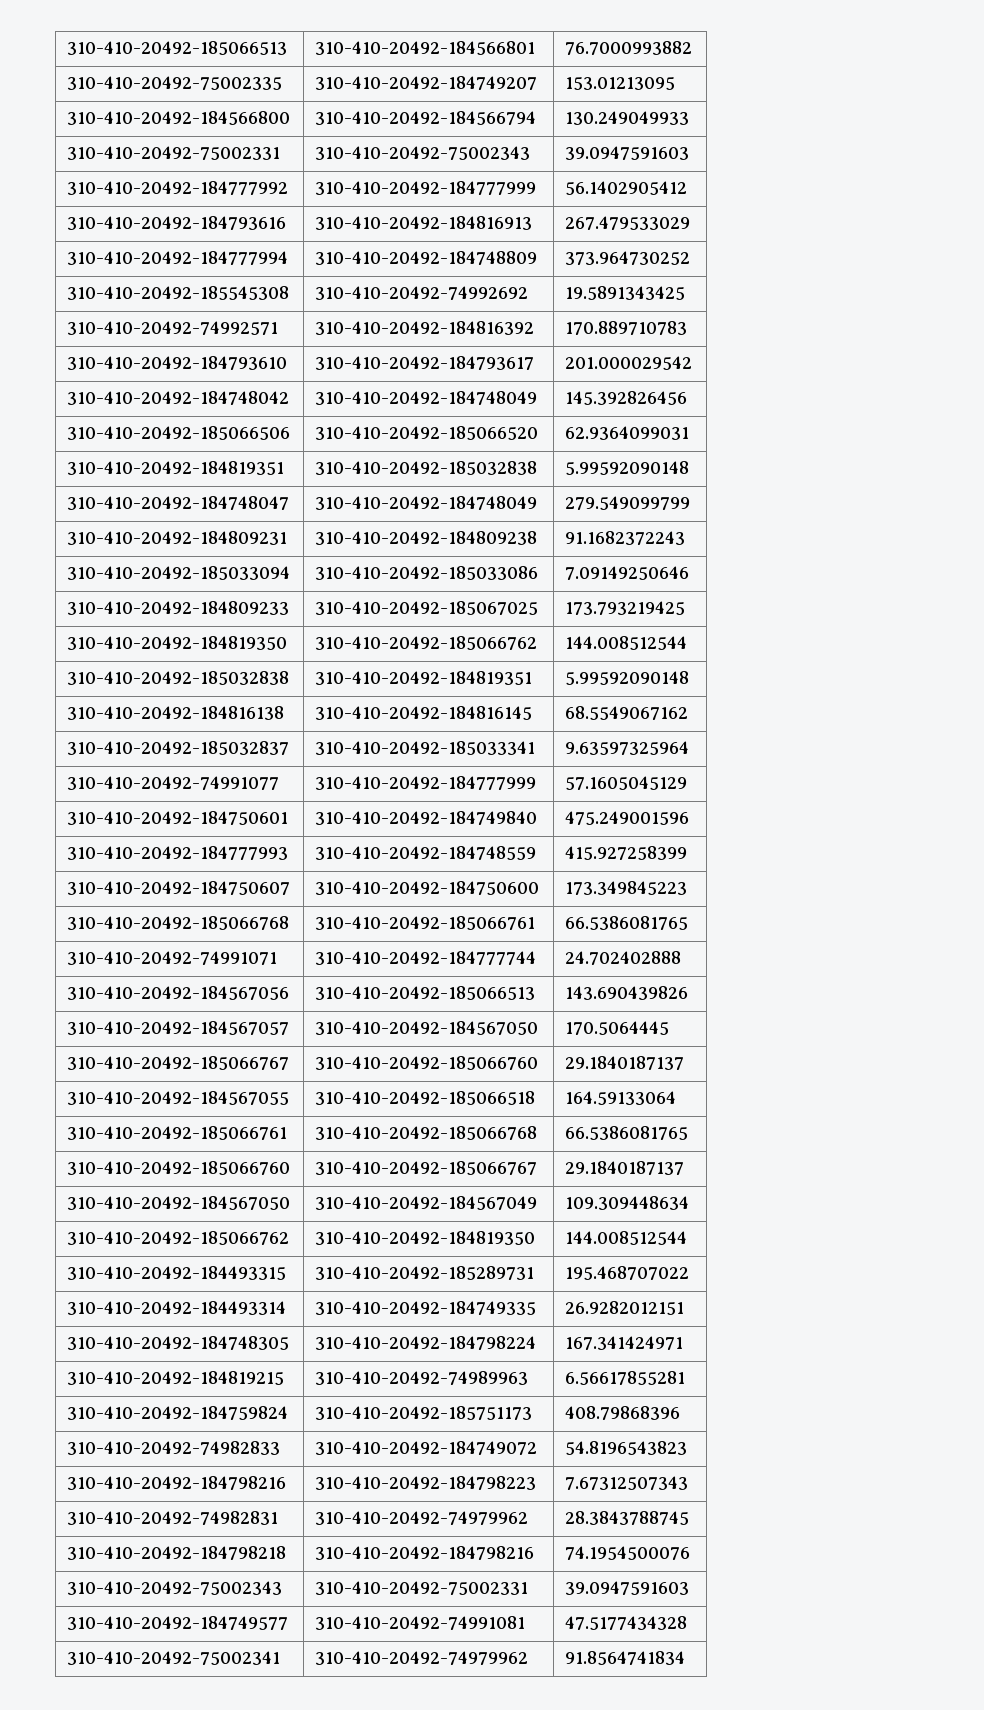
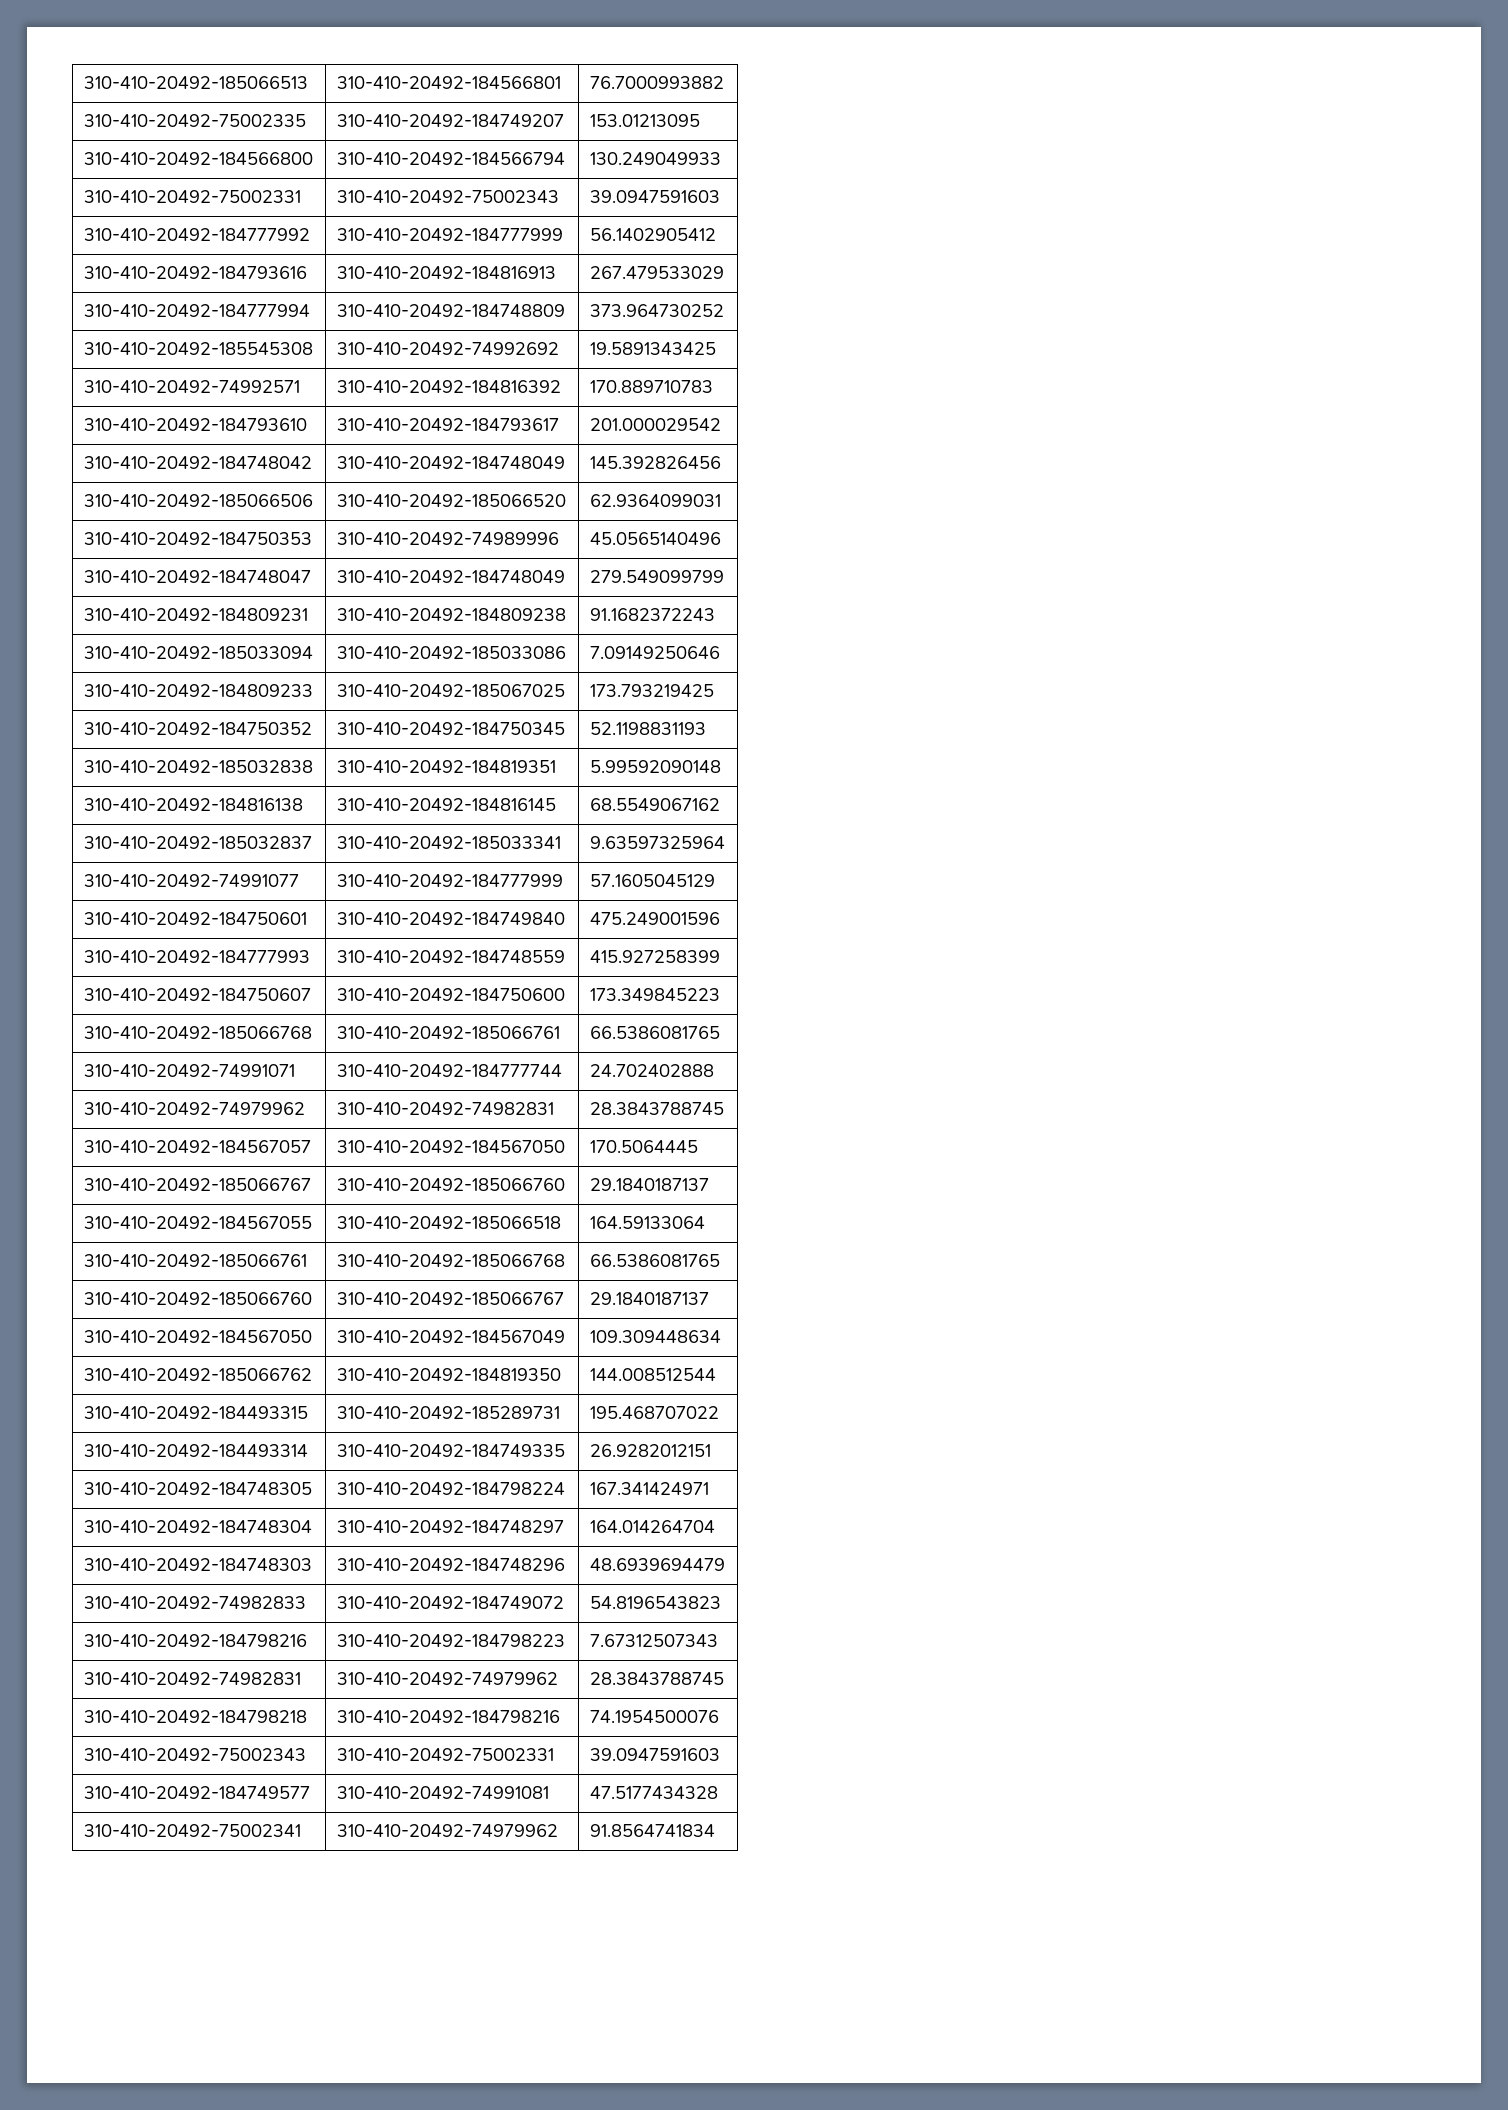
[67,461,285,475] [315,461,538,475] [565,461,690,475] 310-410-20492-184819351 | 310-410-20492-185032838 | 5.99592090148 -> [83,532,312,545] [336,532,559,545] [589,532,721,545] 310-410-20492-184750353 | 310-410-20492-74989996 | 45.0565140496
[67,636,288,650] [315,636,538,650] [565,636,688,650] 310-410-20492-184819350 | 310-410-20492-185066762 | 144.008512544 -> [83,722,312,735] [336,722,565,735] [589,722,706,735] 310-410-20492-184750352 | 310-410-20492-184750345 | 52.1198831193
[67,986,290,1000] [315,986,536,1000] [565,986,689,1000] 310-410-20492-184567056 | 310-410-20492-185066513 | 143.690439826 -> [83,1102,305,1115] [336,1102,554,1115] [589,1102,724,1115] 310-410-20492-74979962 | 310-410-20492-74982831 | 28.3843788745
[67,1371,285,1385] [315,1371,529,1385] [565,1371,686,1385] [67,1406,289,1420] [315,1406,533,1420] [565,1406,681,1420] 310-410-20492-184819215 | 310-410-20492-74989963 | 6.56617855281 // 310-410-20492-184759824 | 310-410-20492-185751173 | 408.79868396 -> [83,1520,312,1533] [336,1520,564,1533] [589,1520,715,1533] [83,1558,312,1571] [336,1558,565,1571] [589,1558,725,1571] 310-410-20492-184748304 | 310-410-20492-184748297 | 164.014264704 // 310-410-20492-184748303 | 310-410-20492-184748296 | 48.6939694479

